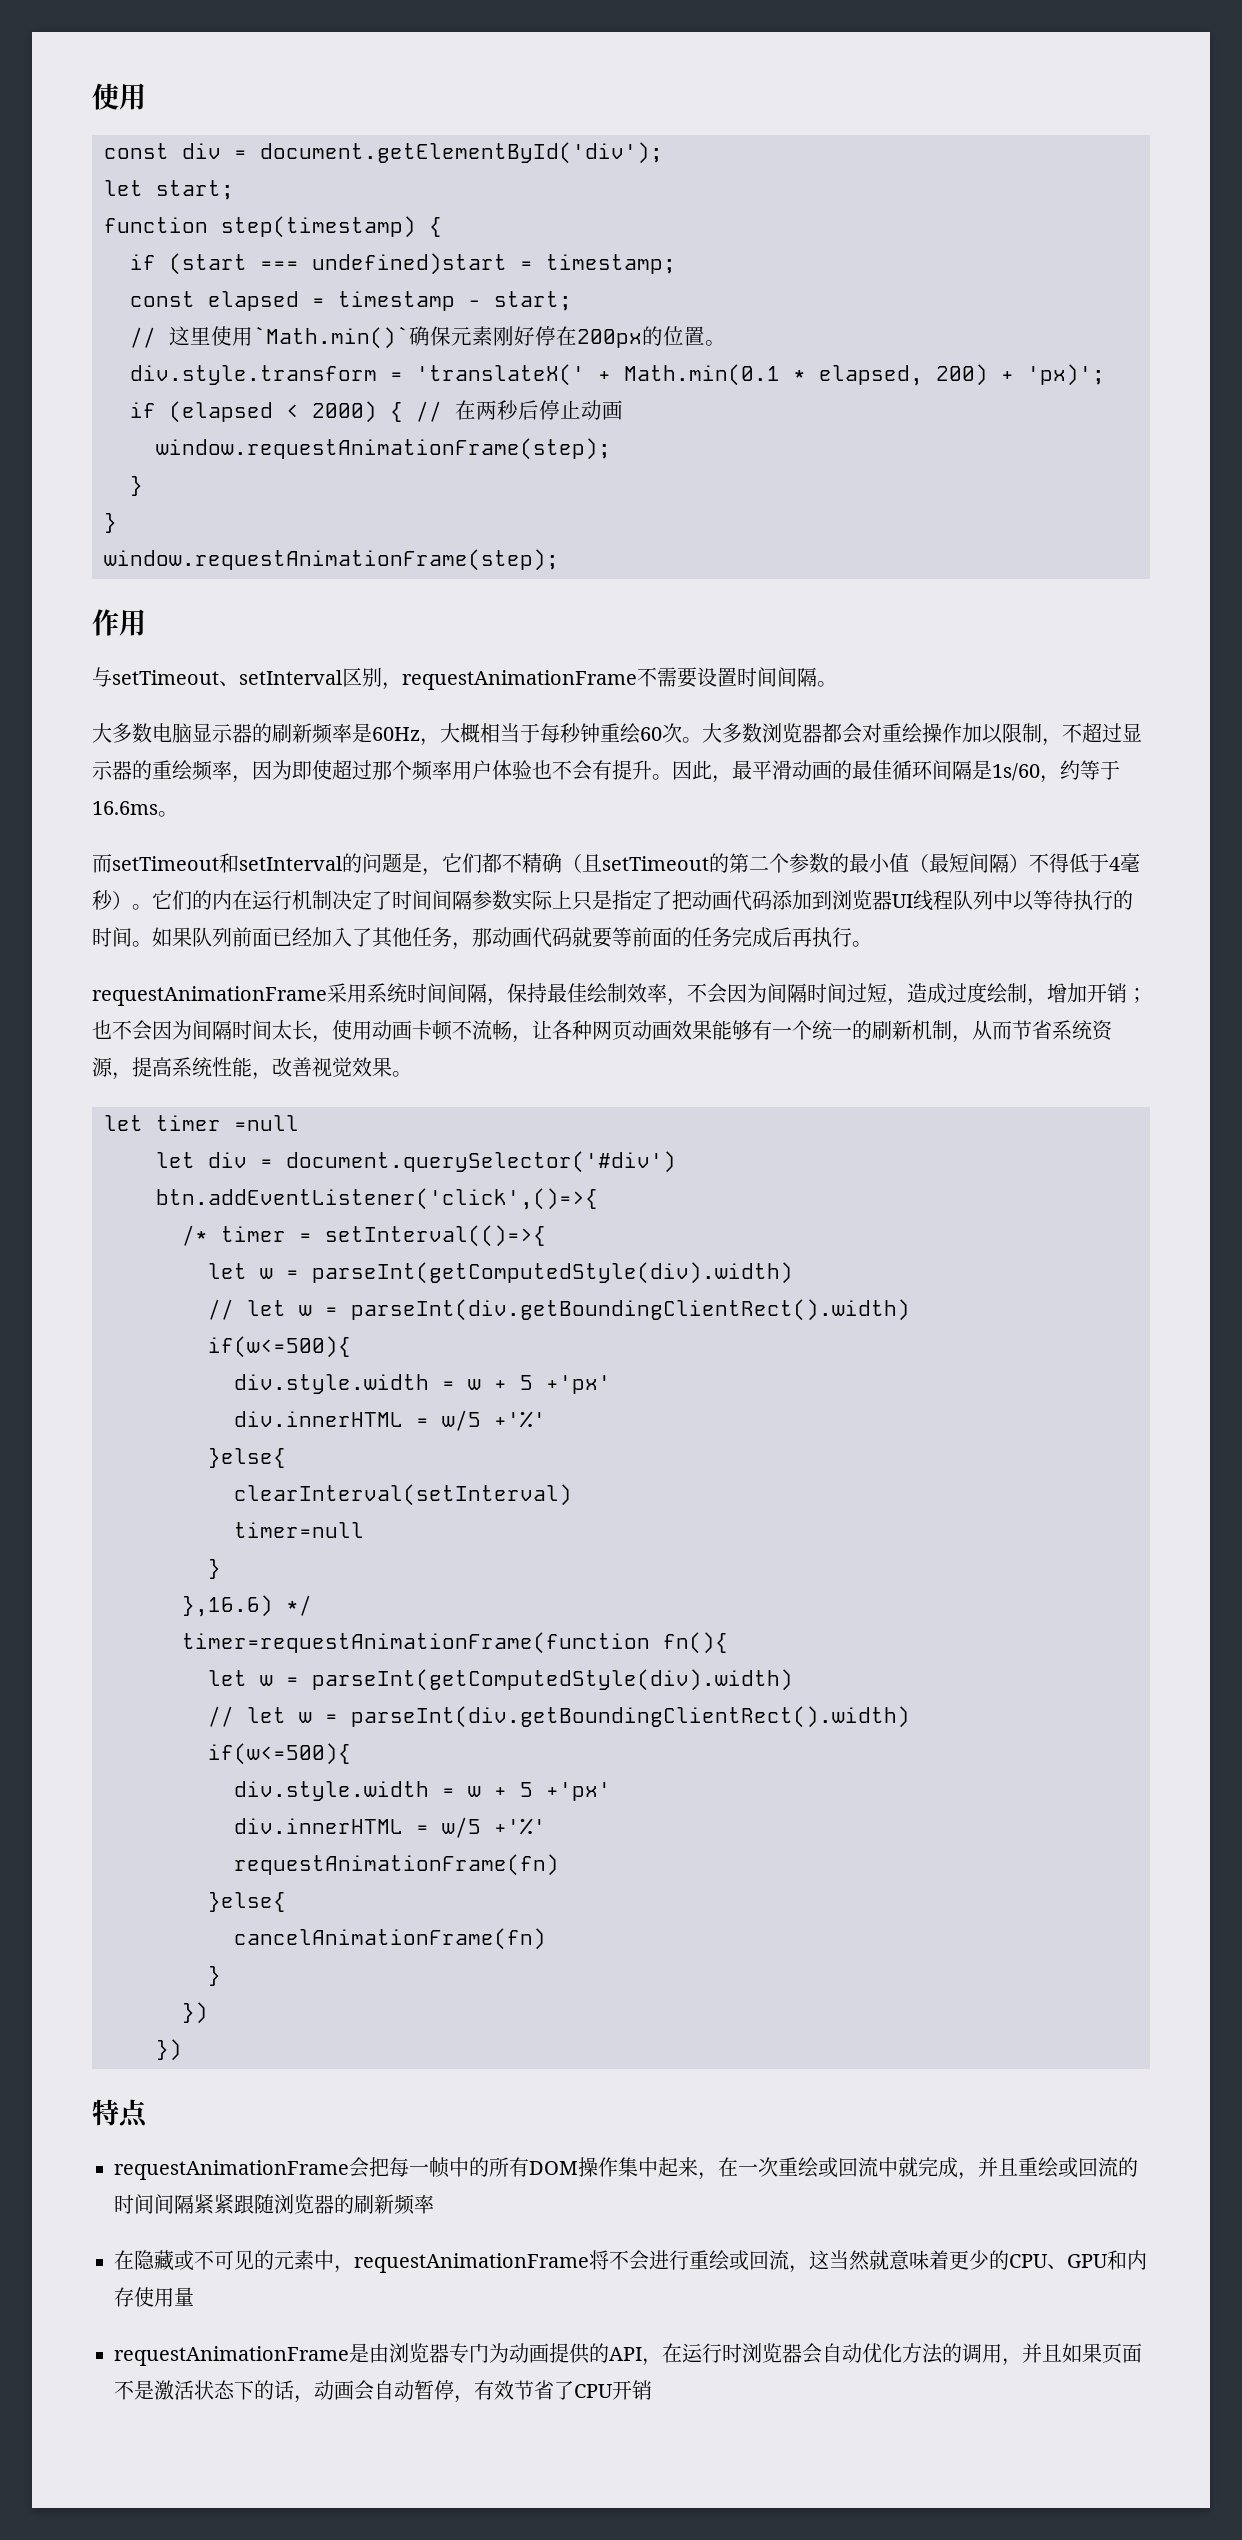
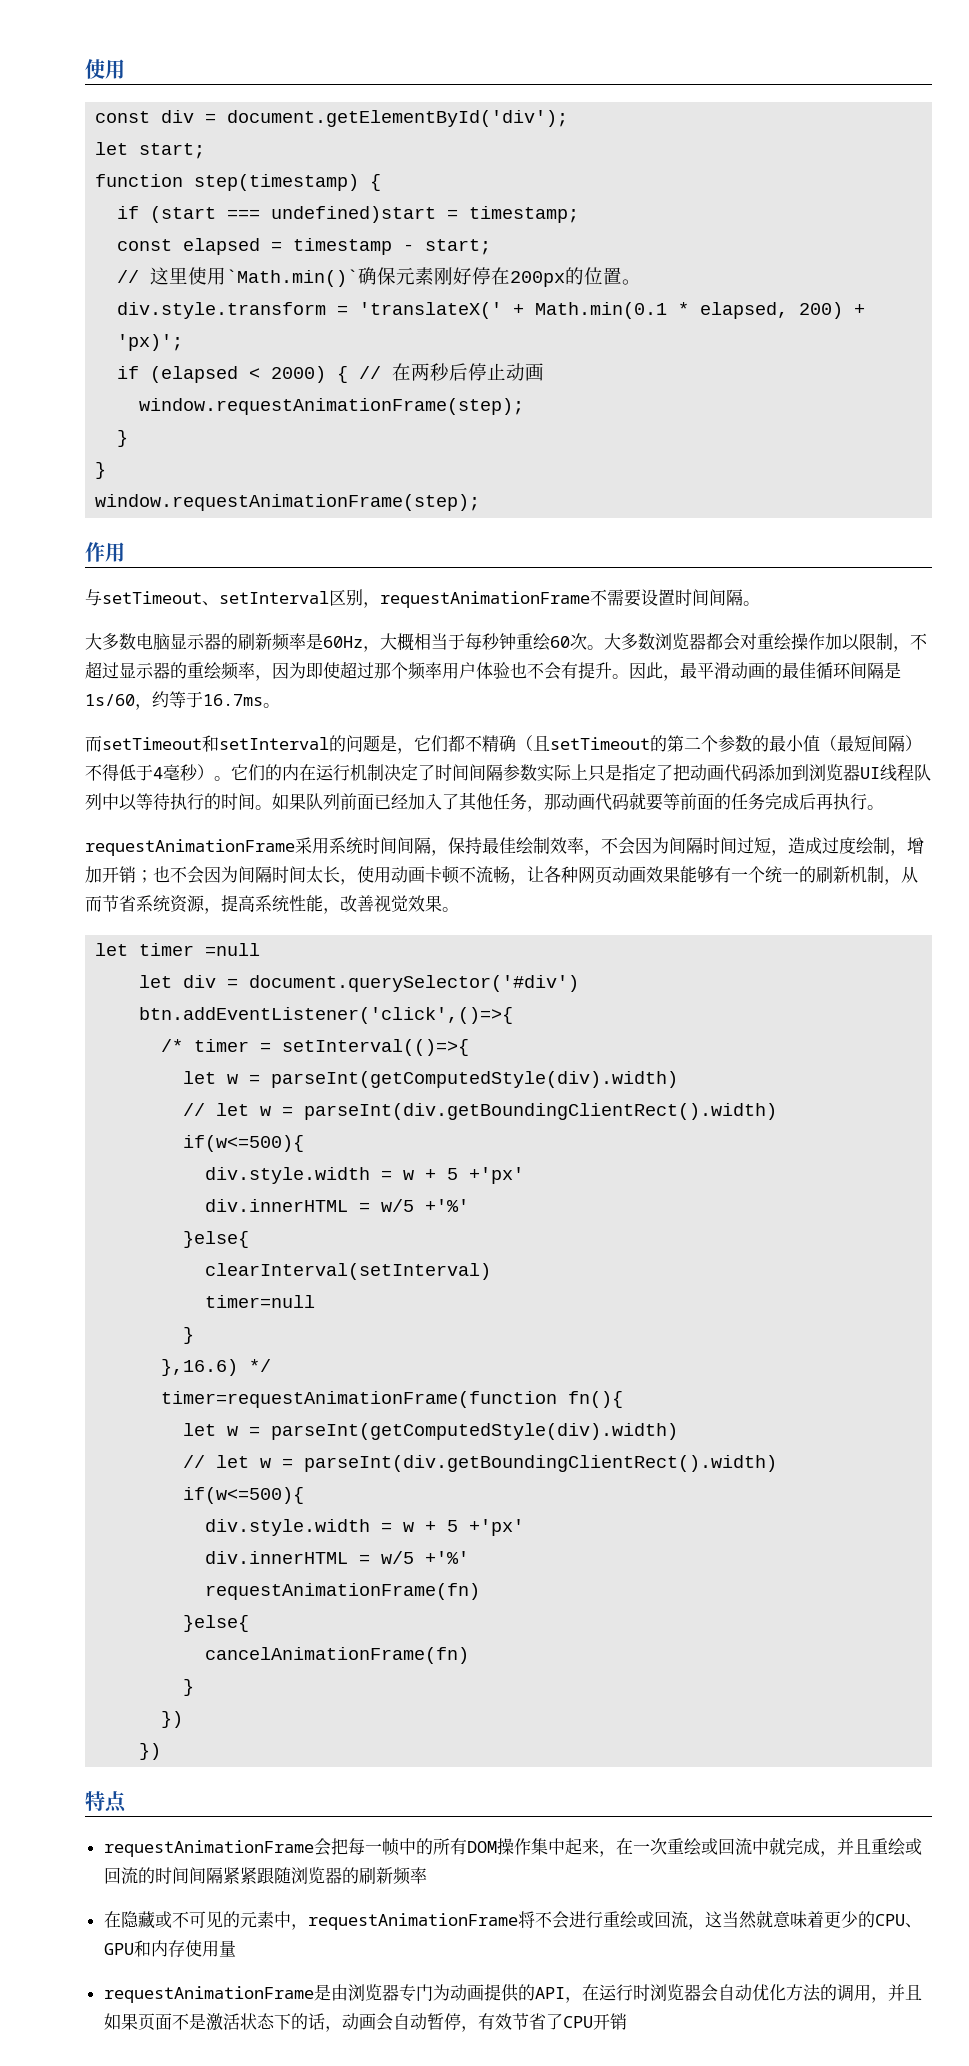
[92,801,158,815] 16.6ms -> [203,694,263,706] 16.7ms

